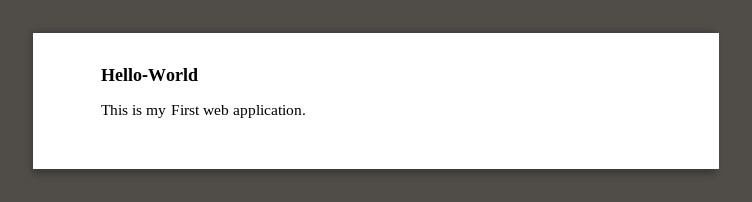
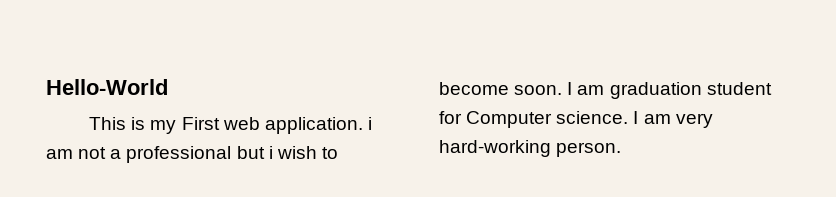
(306, 111) none -> [367,117,372,130] [46,146,338,163] [439,82,772,99] [439,111,713,128] [439,140,622,157] i am not a professional but i wish to become soon. I am graduation student for Computer science. I am very hard-working person.

